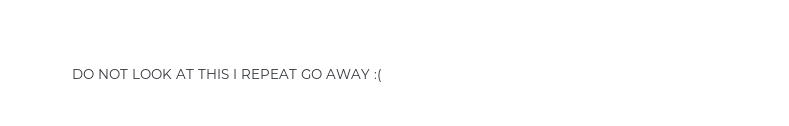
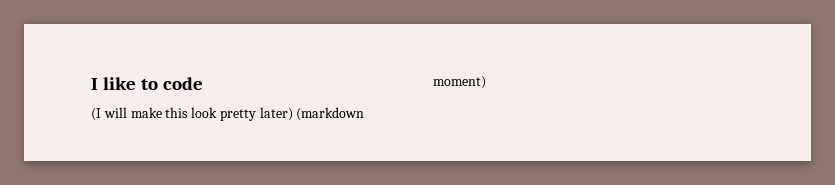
[72,69,381,82] DO NOT LOOK AT THIS I REPEAT GO AWAY :( -> [91,77,204,90] [91,107,365,121] [433,76,486,89] I like to code // (I will make this look pretty later) (markdown moment)

